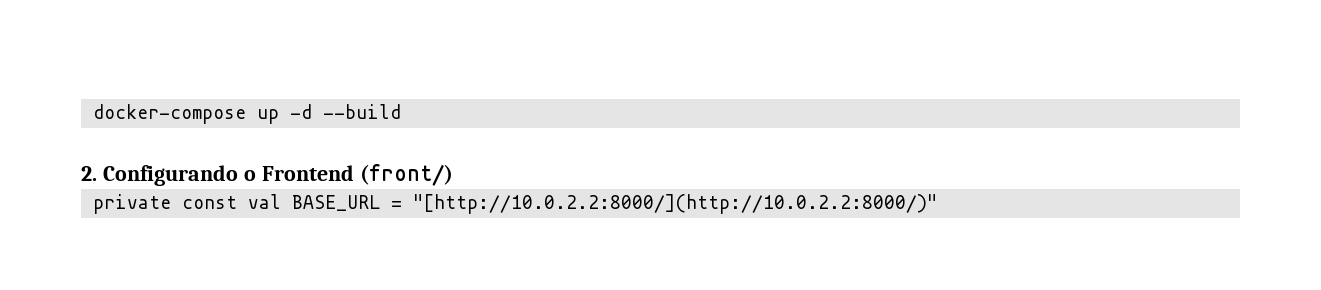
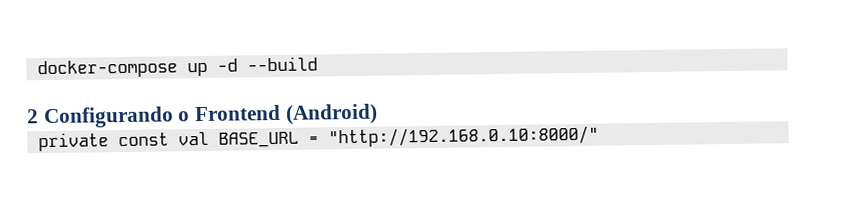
[81,166,97,181] 2. -> [27,109,39,124] 2
[359,164,453,186] (front/) -> [284,103,378,125] (Android)
[413,194,937,214] "[http://10.0.2.2:8000/](http://10.0.2.2:8000/)" -> [327,125,599,148] "http://192.168.0.10:8000/"

